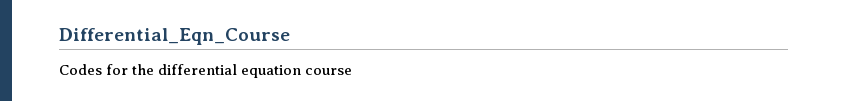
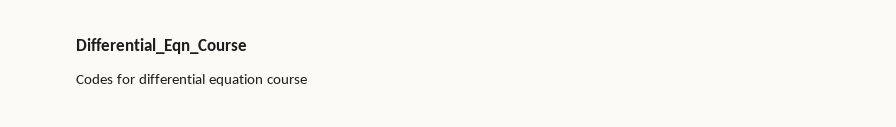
[132,64,155,75] the -> (135, 79) none

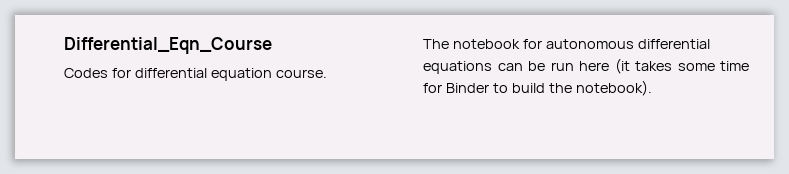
[266,77,307,84] course -> [275,69,327,78] [423,39,710,49] [423,58,749,74] [423,80,652,96] course. // The notebook for autonomous differential equations can be run here (it takes some time for Binder to build the notebook).

